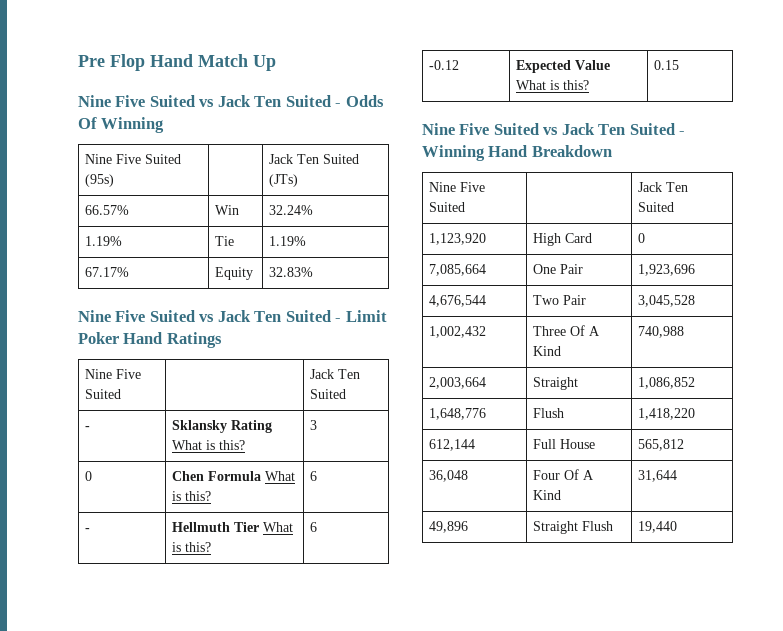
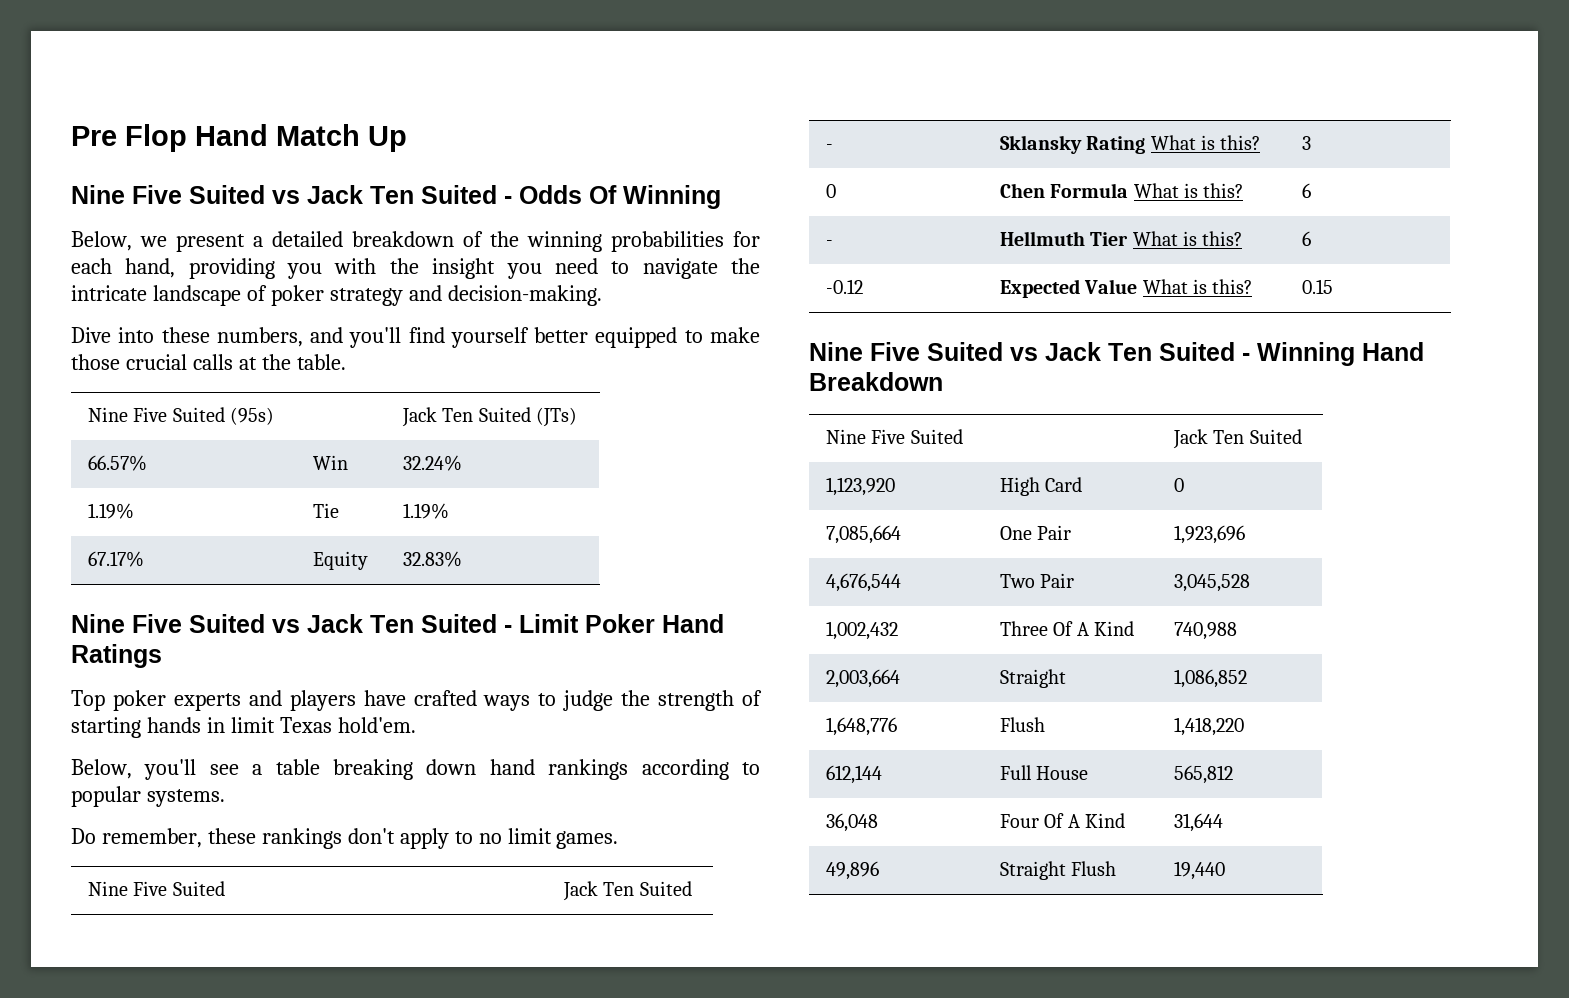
(165, 125) none -> [71,231,760,252] [71,258,761,279] [71,285,602,306] [71,327,760,348] [71,354,346,370] // Below, we present a detailed breakdown of the winning probabilities for each hand, providing you with the insight you need to navigate the intricate landscape of poker strategy and decision-making. // Dive into these numbers, and you'll find yourself better equipped to make those crucial calls at the table.
(222, 340) none -> [71,690,762,711] [71,717,416,738] [71,759,760,780] [71,786,225,807] [71,828,619,849] // Top poker experts and players have crafted ways to judge the strength of starting hands in limit Texas hold'em. // Below, you'll see a table breaking down hand rankings according to popular systems. // Do remember, these rankings don't apply to no limit games.

